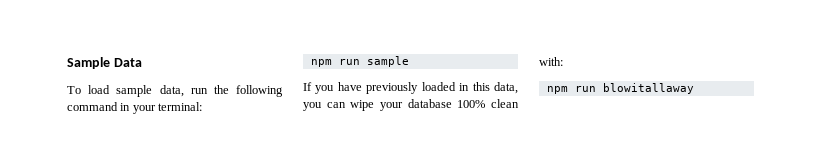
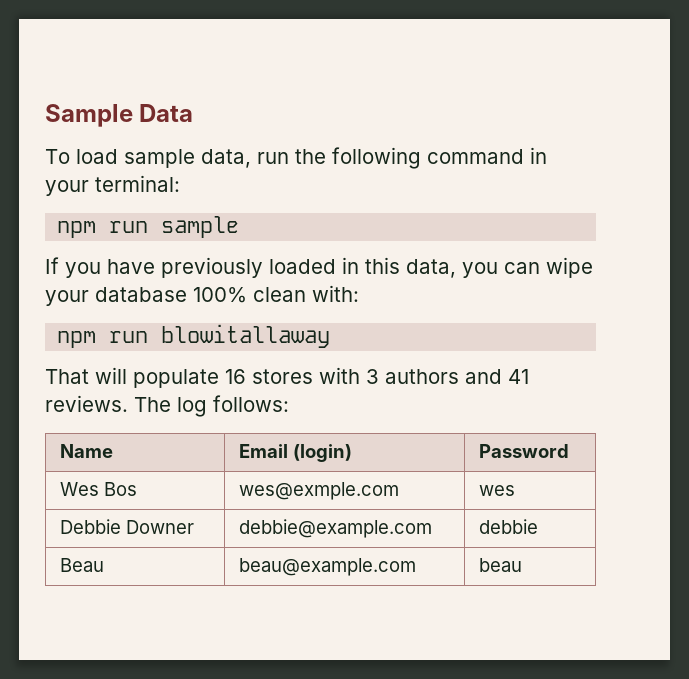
(694, 88) none -> [45,367,529,388] [45,395,289,417] [60,444,114,458] [239,444,353,462] [479,444,570,458] [60,482,138,496] [239,482,400,500] [479,485,516,496] [60,519,195,534] [239,519,433,538] [479,519,539,534] [60,558,105,572] [239,558,417,576] [479,558,523,572] // That will populate 16 stores with 3 authors and 41 reviews. The log follows: // Name | Email (login) | Password // Wes Bos | wes@exmple.com | wes // Debbie Downer | debbie@example.com | debbie // Beau | beau@example.com | beau

